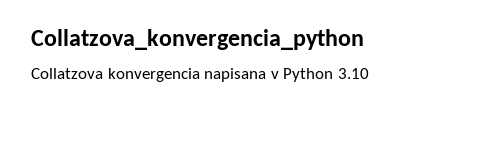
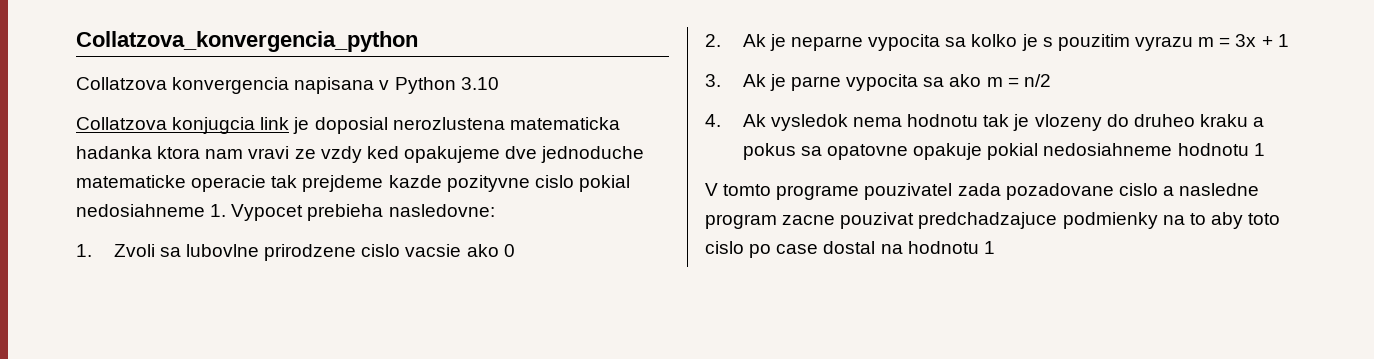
(369, 73) none -> [76,117,620,134] [76,146,645,163] [76,175,630,192] [76,204,495,221] [76,244,515,261] [705,34,1289,51] [705,74,1051,91] [705,114,1265,131] [742,143,1265,160] [705,183,1260,200] [705,212,1281,229] [705,241,995,258] // Collatzova konjugcia link je doposial nerozlustena matematicka hadanka ktora nam vravi ze vzdy ked opakujeme dve jednoduche matematicke operacie tak prejdeme kazde pozityvne cislo pokial nedosiahneme 1. Vypocet prebieha nasledovne: // 1. Zvoli sa lubovlne prirodzene cislo vacsie ako 0 // 2. Ak je neparne vypocita sa kolko je s pouzitim vyrazu m = 3x + 1 // 3. Ak je parne vypocita sa ako m = n/2 // 4. Ak vysledok nema hodnotu tak je vlozeny do druheo kraku a pokus sa opatovne opakuje pokial nedosiahneme hodnotu 1 // V tomto programe pouzivatel zada pozadovane cislo a nasledne program zacne pouzivat predchadzajuce podmienky na to aby toto cislo po case dostal na hodnotu 1

